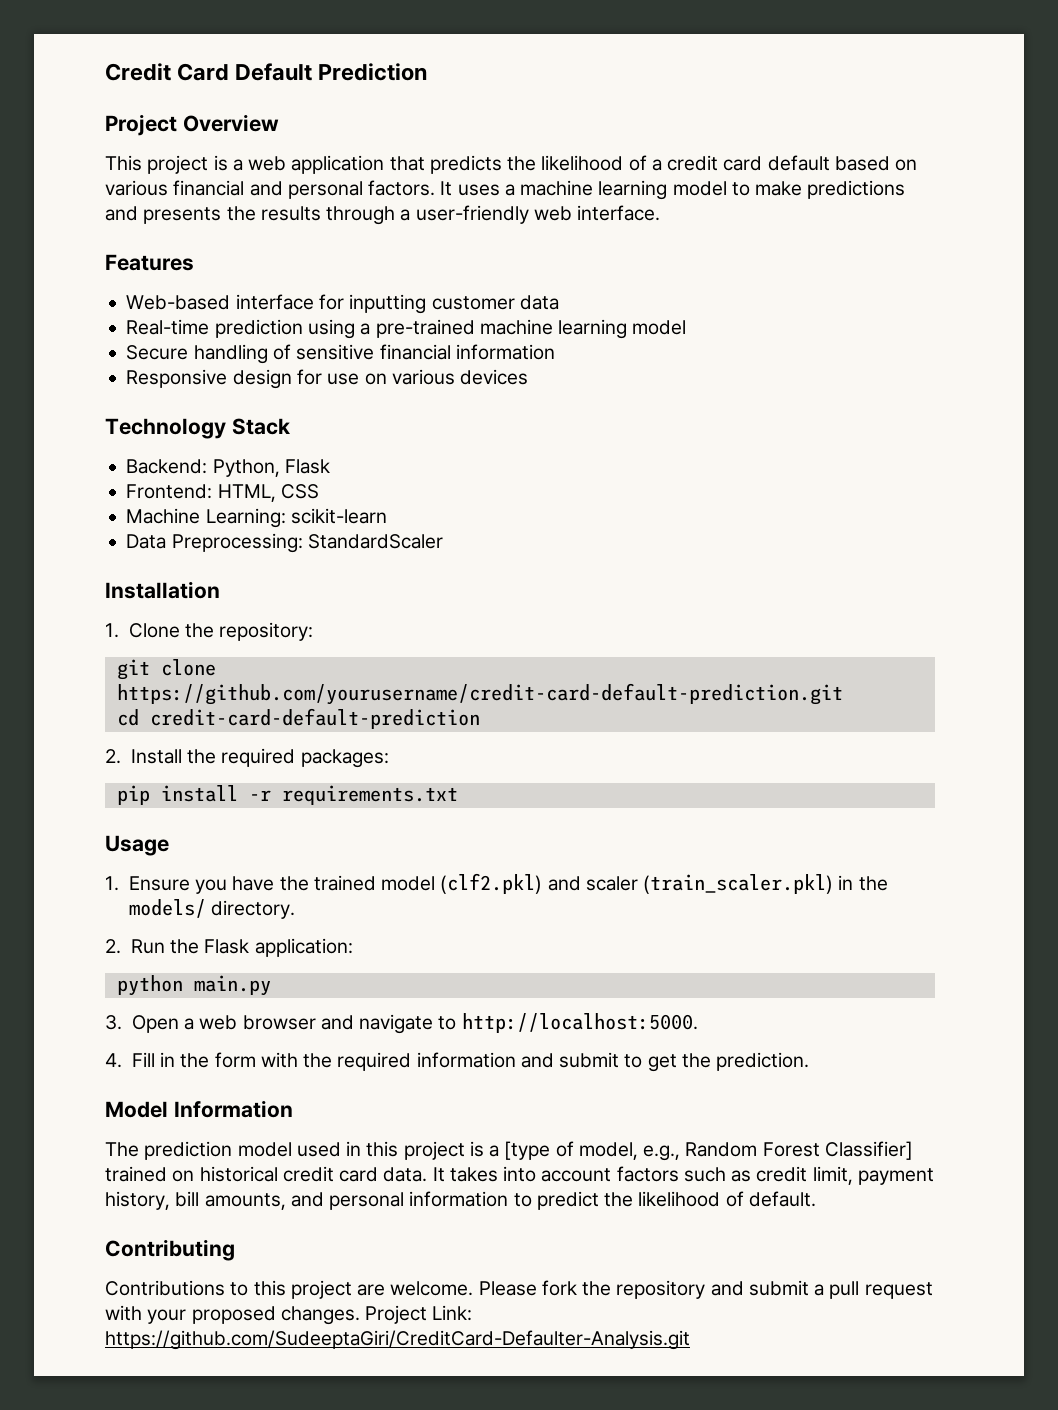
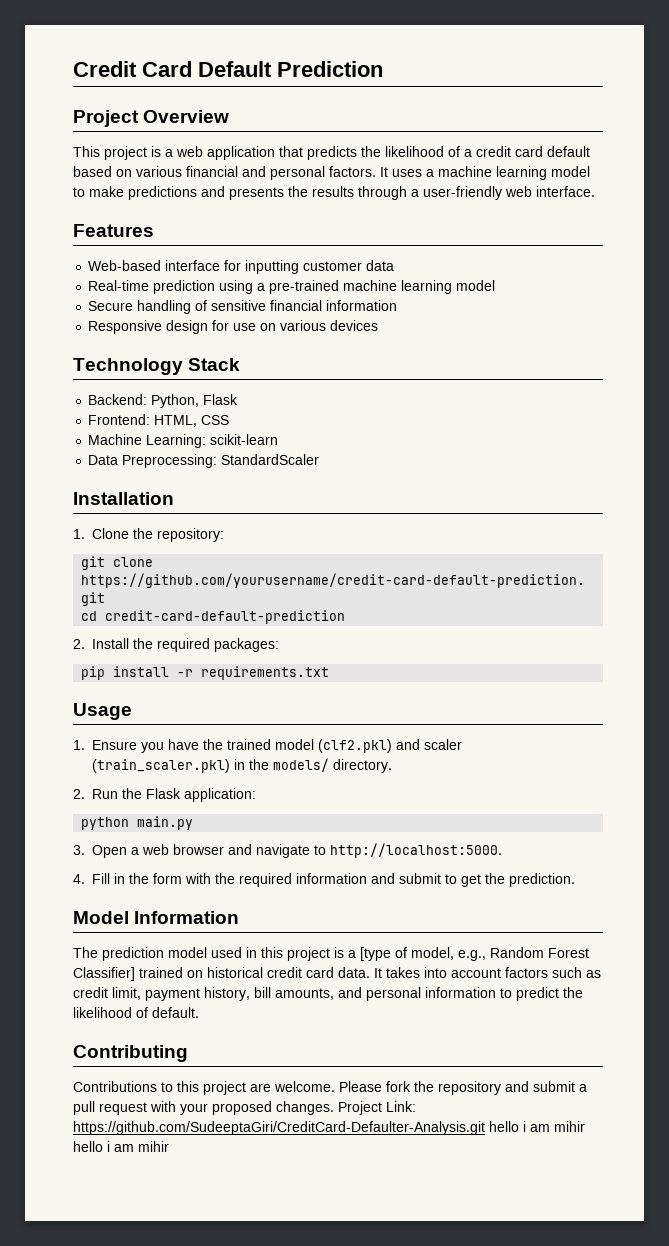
(690, 1340) none -> [489,1121,585,1132] [73,1141,169,1152] hello i am mihir hello i am mihir

